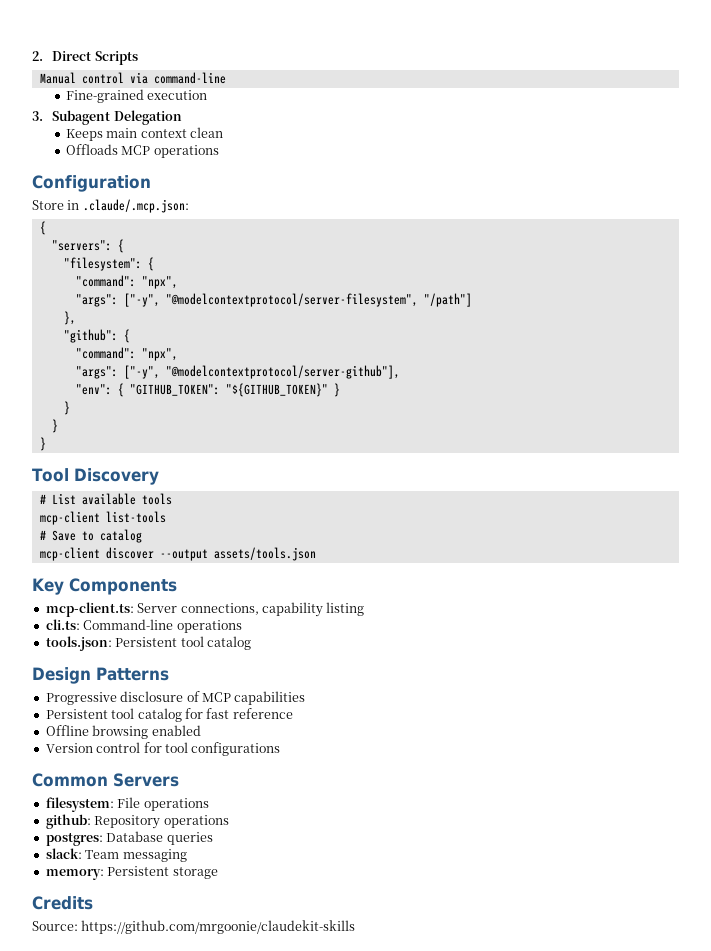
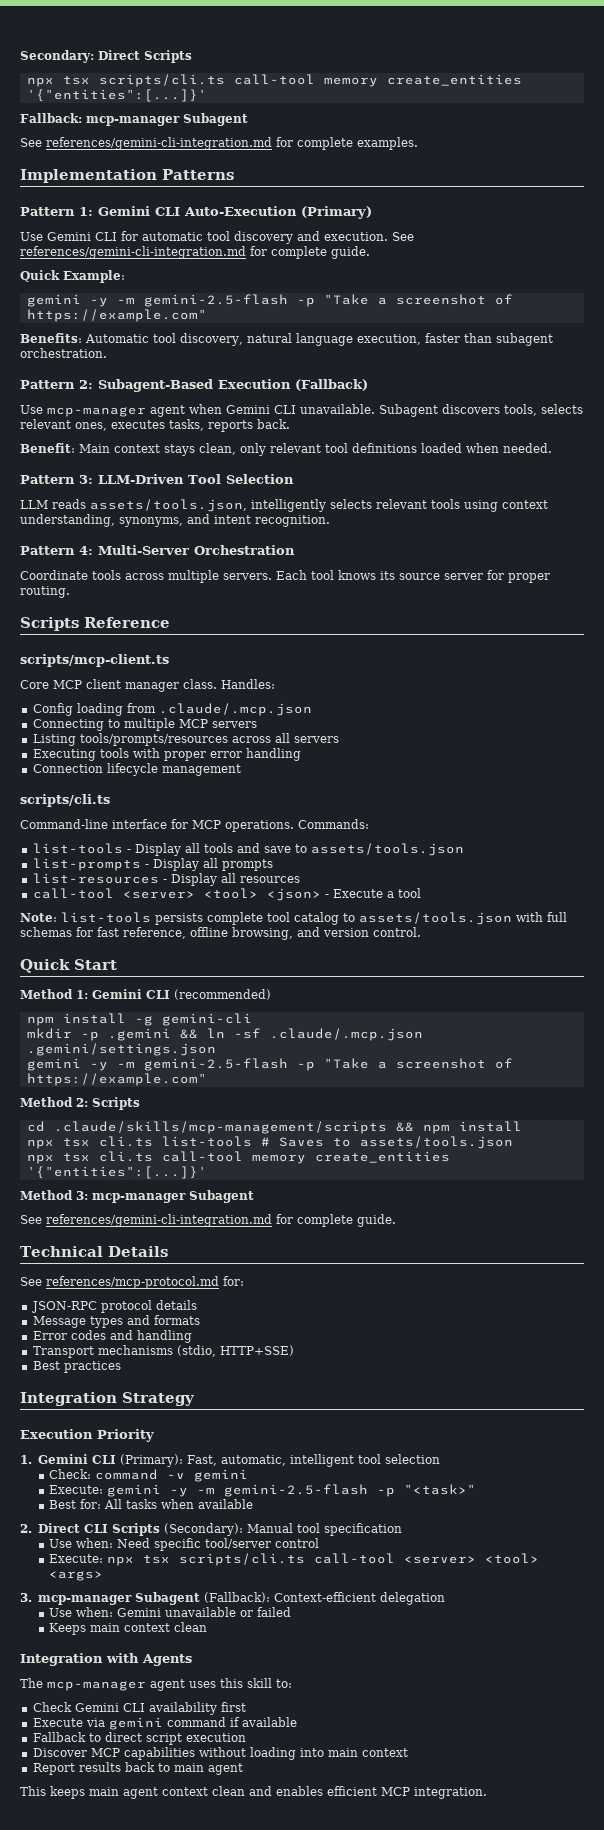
[32,51,43,61] 2. -> [20,50,94,63] Secondary:
[39,72,226,84] [65,89,208,103] [32,110,182,125] [65,127,224,141] [65,144,219,158] [32,175,151,192] [32,199,189,213] [39,221,46,235] [51,239,124,253] [63,257,154,271] [75,275,178,289] [75,293,472,307] [63,311,76,325] [63,329,130,343] [75,347,178,361] [75,365,400,379] [75,383,340,397] [63,401,70,415] [51,419,58,433] [39,437,46,451] [32,468,159,485] [39,493,172,505] [39,511,166,525] [39,529,142,543] [39,547,316,561] [32,578,177,595] [45,602,365,617] [45,619,242,633] [45,636,251,651] [32,667,169,684] [45,691,306,705] [45,708,293,722] [45,725,201,739] [45,742,281,756] [32,773,179,787] [45,797,209,812] [45,814,229,829] [45,831,213,846] [45,848,187,862] [45,866,218,880] [32,896,93,910] [32,920,356,934] Manual control via command-line // Fine-grained execution // 3. Subagent Delegation // Keeps main context clean // Offloads MCP operations // Configuration // Store in .claude/.mcp.json: // { // "servers": { // "filesystem": { // "command": "npx", // "args": ["-y", "@modelcontextprotocol/server-filesystem", "/path"] // }, // "github": { // "command": "npx", // "args": ["-y", "@modelcontextprotocol/server-github"], // "env": { "GITHUB_TOKEN": "${GITHUB_TOKEN}" } // } // } // } // Tool Discovery // # List available tools // mcp-client list-tools // # Save to catalog // mcp-client discover --output assets/tools.json // Key Components // mcp-client.ts: Server connections, capability listing // cli.ts: Command-line operations // tools.json: Persistent tool catalog // Design Patterns // Progressive disclosure of MCP capabilities // Persistent tool catalog for fast reference // Offline browsing enabled // Version control for tool configurations // Common Servers // filesystem: File operations // github: Repository operations // postgres: Database queries // slack: Team messaging // memory: Persistent storage // Credits // Source: https://github.com/mrgoonie/claudekit-skills -> [26,74,522,87] [26,89,207,102] [20,113,248,126] [20,137,418,150] [20,169,234,183] [20,206,372,219] [20,231,414,244] [20,246,370,259] [20,270,125,283] [26,294,513,307] [26,309,207,322] [20,333,553,346] [20,348,107,358] [20,379,368,392] [20,404,583,417] [20,419,290,432] [20,443,552,456] [20,474,294,484] [20,499,548,512] [20,514,330,527] [20,545,295,555] [20,570,550,583] [20,586,70,598] [20,617,170,631] [20,654,169,667] [20,679,275,692] [32,703,312,716] [32,718,257,731] [32,733,339,746] [32,748,301,761] [32,763,241,776] [20,794,110,807] [20,819,369,832] [32,843,464,856] [32,858,273,871] [32,873,300,886] [32,888,421,901] [20,912,567,925] [20,927,421,940] [20,959,117,973] [20,989,271,1000] [26,1013,252,1026] [26,1028,423,1041] [26,1043,216,1056] [26,1058,513,1071] [26,1073,207,1086] [20,1097,140,1110] [26,1121,522,1134] [26,1136,513,1149] [26,1151,450,1164] [26,1166,207,1179] [20,1190,254,1203] [20,1214,396,1227] [20,1246,168,1257] [20,1276,244,1289] [30,1300,197,1313] [32,1315,200,1328] [32,1330,192,1343] [32,1345,294,1358] [32,1361,121,1373] [20,1392,195,1406] [20,1429,154,1442] [20,1454,440,1467] [48,1469,248,1482] [48,1484,476,1497] [48,1499,253,1509] [20,1523,402,1536] [48,1538,319,1551] [48,1553,539,1566] [48,1571,103,1581] [20,1592,445,1605] [48,1607,291,1617] [48,1622,207,1635] [20,1653,192,1666] [20,1678,292,1691] [32,1702,246,1715] [32,1717,297,1730] [32,1732,246,1745] [32,1747,408,1760] [32,1762,243,1775] [20,1786,487,1799] npx tsx scripts/cli.ts call-tool memory create_entities '{"entities":[...]}' // Fallback: mcp-manager Subagent // See references/gemini-cli-integration.md for complete examples. // Implementation Patterns // Pattern 1: Gemini CLI Auto-Execution (Primary) // Use Gemini CLI for automatic tool discovery and execution. See references/gemini-cli-integration.md for complete guide. // Quick Example: // gemini -y -m gemini-2.5-flash -p "Take a screenshot of https://example.com" // Benefits: Automatic tool discovery, natural language execution, faster than subagent orchestration. // Pattern 2: Subagent-Based Execution (Fallback) // Use mcp-manager agent when Gemini CLI unavailable. Subagent discovers tools, selects relevant ones, executes tasks, reports back. // Benefit: Main context stays clean, only relevant tool definitions loaded when needed. // Pattern 3: LLM-Driven Tool Selection // LLM reads assets/tools.json, intelligently selects relevant tools using context understanding, synonyms, and intent recognition. // Pattern 4: Multi-Server Orchestration // Coordinate tools across multiple servers. Each tool knows its source server for proper routing. // Scripts Reference // scripts/mcp-client.ts // Core MCP client manager class. Handles: // Config loading from .claude/.mcp.json // Connecting to multiple MCP servers // Listing tools/prompts/resources across all servers // Executing tools with proper error handling // Connection lifecycle management // scripts/cli.ts // Command-line interface for MCP operations. Commands: // list-tools - Display all tools and save to assets/tools.json // list-prompts - Display all prompts // list-resources - Display all resources // call-tool <server> <tool> <json> - Execute a tool // Note: list-tools persists complete tool catalog to assets/tools.json with full schemas for fast reference, offline browsing, and version control. // Quick Start // Method 1: Gemini CLI (recommended) // npm install -g gemini-cli // mkdir -p .gemini && ln -sf .claude/.mcp.json .gemini/settings.json // gemini -y -m gemini-2.5-flash -p "Take a screenshot of https://example.com" // Method 2: Scripts // cd .claude/skills/mcp-management/scripts && npm install // npx tsx cli.ts list-tools # Saves to assets/tools.json // npx tsx cli.ts call-tool memory create_entities '{"entities":[...]}' // Method 3: mcp-manager Subagent // See references/gemini-cli-integration.md for complete guide. // Technical Details // See references/mcp-protocol.md for: // JSON-RPC protocol details // Message types and formats // Error codes and handling // Transport mechanisms (stdio, HTTP+SSE) // Best practices // Integration Strategy // Execution Priority // 1. Gemini CLI (Primary): Fast, automatic, intelligent tool selection // Check: command -v gemini // Execute: gemini -y -m gemini-2.5-flash -p "<task>" // Best for: All tasks when available // 2. Direct CLI Scripts (Secondary): Manual tool specification // Use when: Need specific tool/server control // Execute: npx tsx scripts/cli.ts call-tool <server> <tool> <args> // 3. mcp-manager Subagent (Fallback): Context-efficient delegation // Use when: Gemini unavailable or failed // Keeps main context clean // Integration with Agents // The mcp-manager agent uses this skill to: // Check Gemini CLI availability first // Execute via gemini command if available // Fallback to direct script execution // Discover MCP capabilities without loading into main context // Report results back to main agent // This keeps main agent context clean and enables efficient MCP integration.

